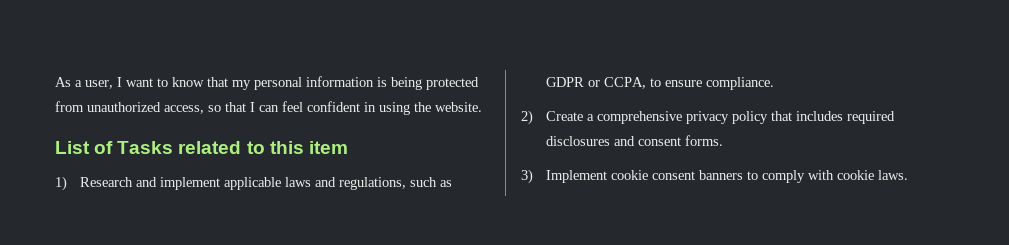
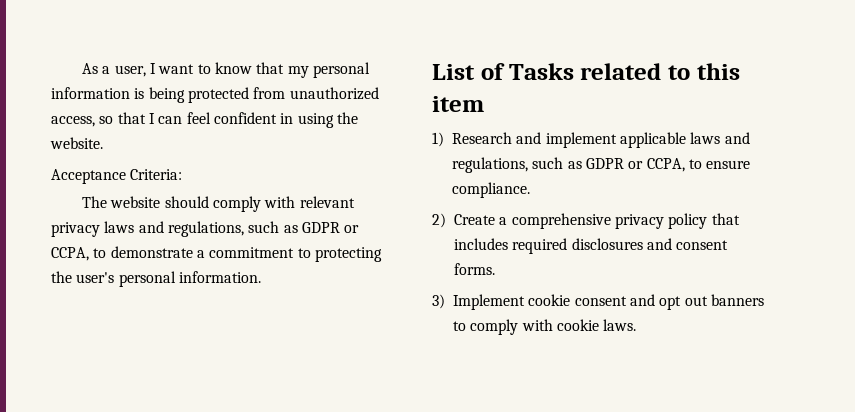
(482, 107) none -> [51,169,183,184] [82,196,355,212] [51,221,360,237] [51,246,382,262] [51,271,261,287] // Acceptance Criteria: // The website should comply with relevant privacy laws and regulations, such as GDPR or CCPA, to demonstrate a commitment to protecting the user's personal information.
(695, 175) none -> [629,294,708,310] and opt out

